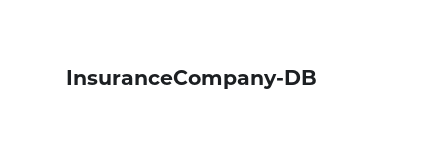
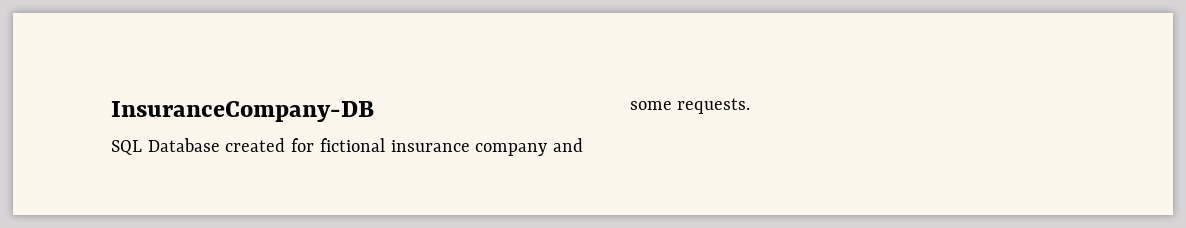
(317, 79) none -> [111,138,583,156] [630,98,751,114] // SQL Database created for fictional insurance company and some requests.

